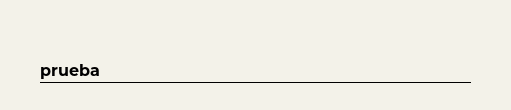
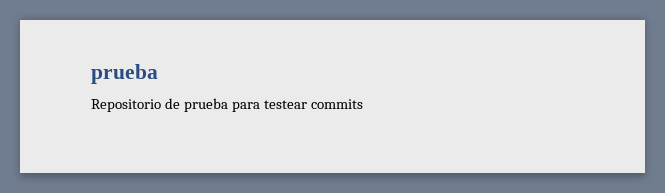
[40,64,100,79] prueba -> [91,64,158,84] [91,98,363,112] prueba // Repositorio de prueba para testear commits

